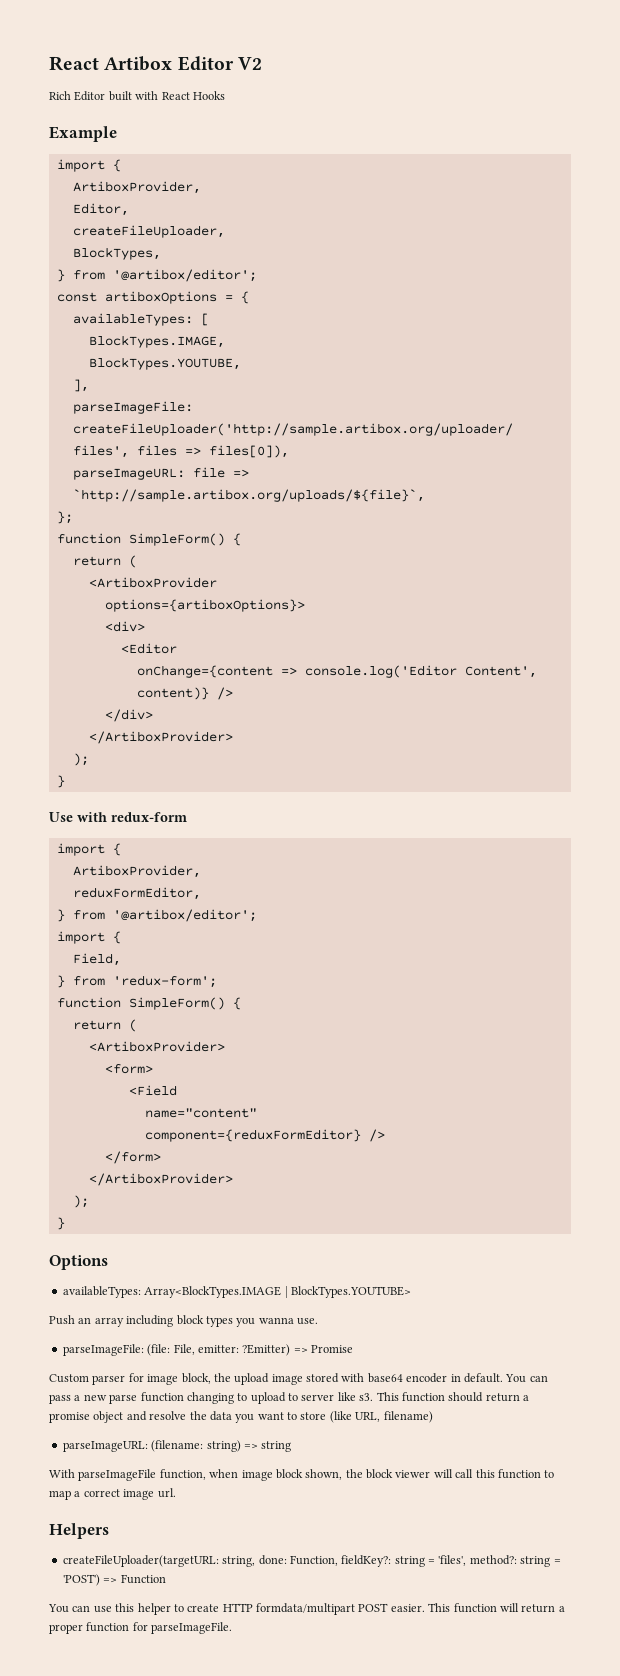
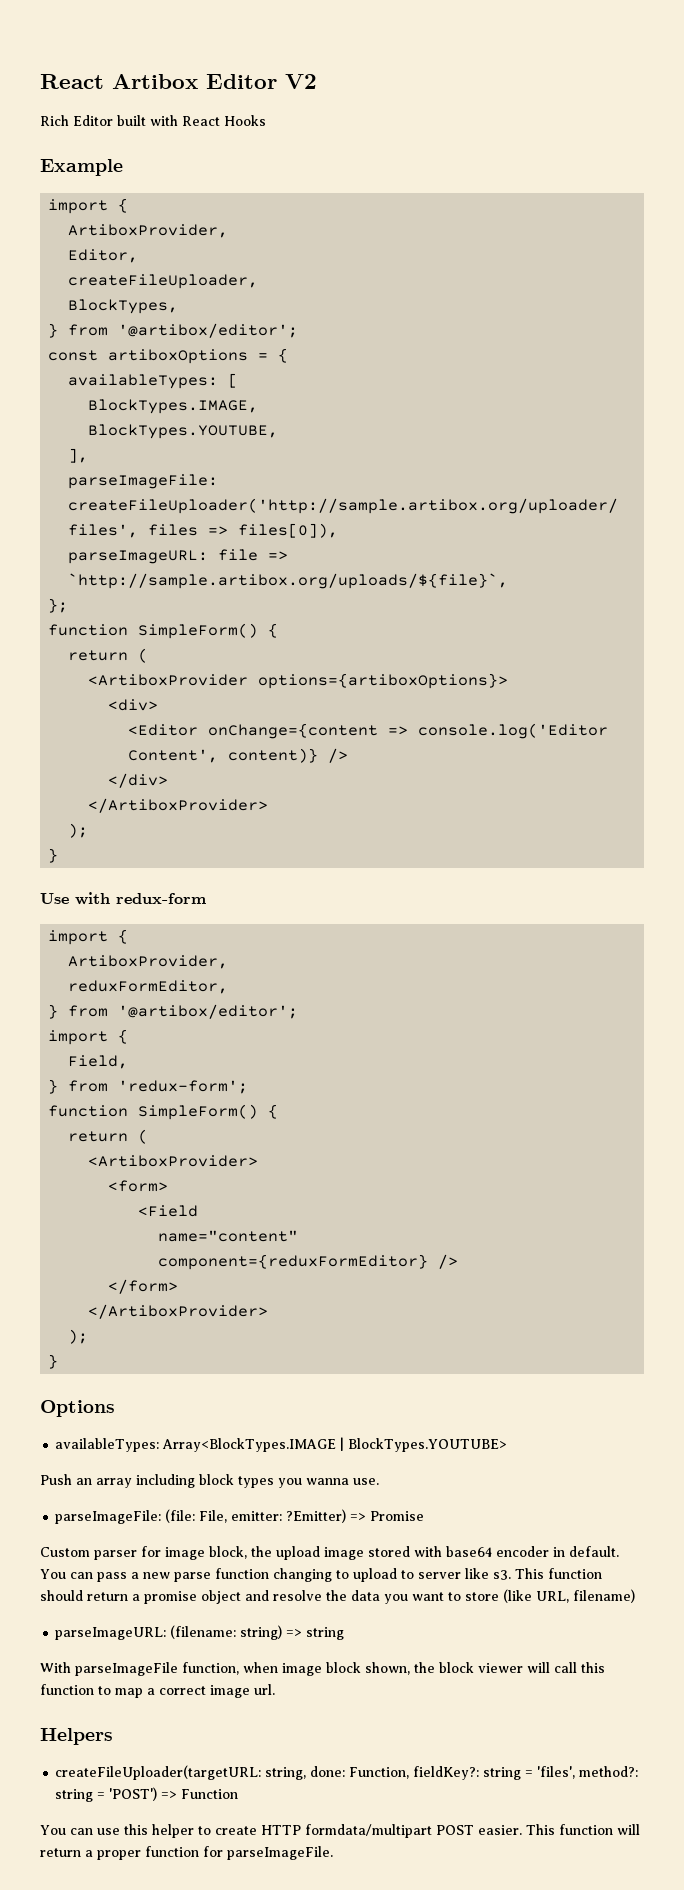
(217, 582) // -> (249, 680) none
(177, 648) // -> (199, 730) none

